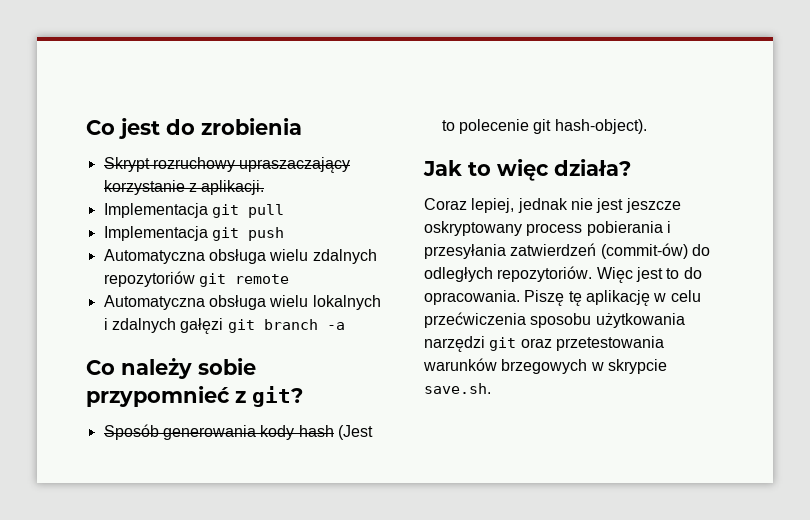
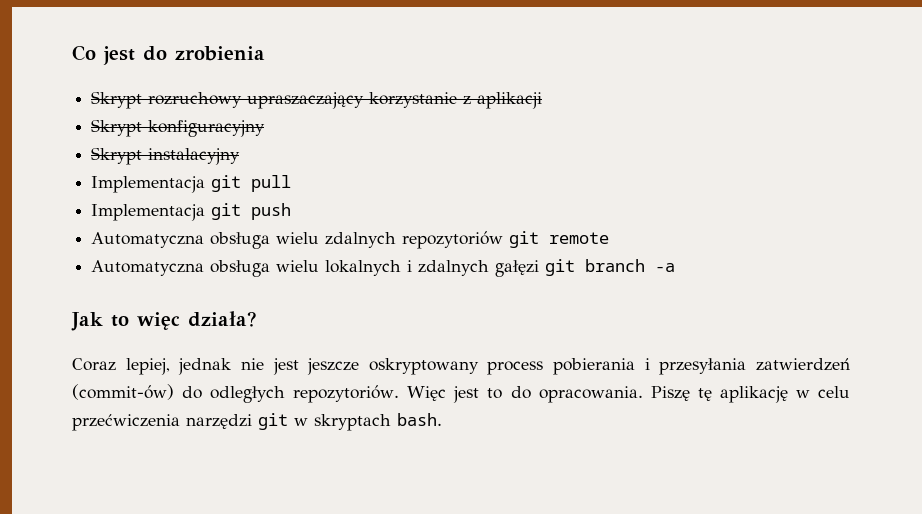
[201,180,265,195] aplikacji. -> [477,92,543,109] [91,119,266,137] [91,147,241,165] aplikacji // Skrypt konfiguracyjny // Skrypt instalacyjny
[86,358,256,379] [86,386,303,407] [103,424,373,440] [441,119,647,134] // Co należy sobie przypomnieć z git? // Sposób generowania kody hash (Jest to polecenie git hash-object). -> (676, 267) none
[530,313,685,328] [424,336,664,352] [423,358,667,374] [424,383,491,394] sposobu użytkowania narzędzi git oraz przetestowania warunków brzegowych w skrypcie save.sh. -> [186,413,442,431] narzędzi git w skryptach bash.

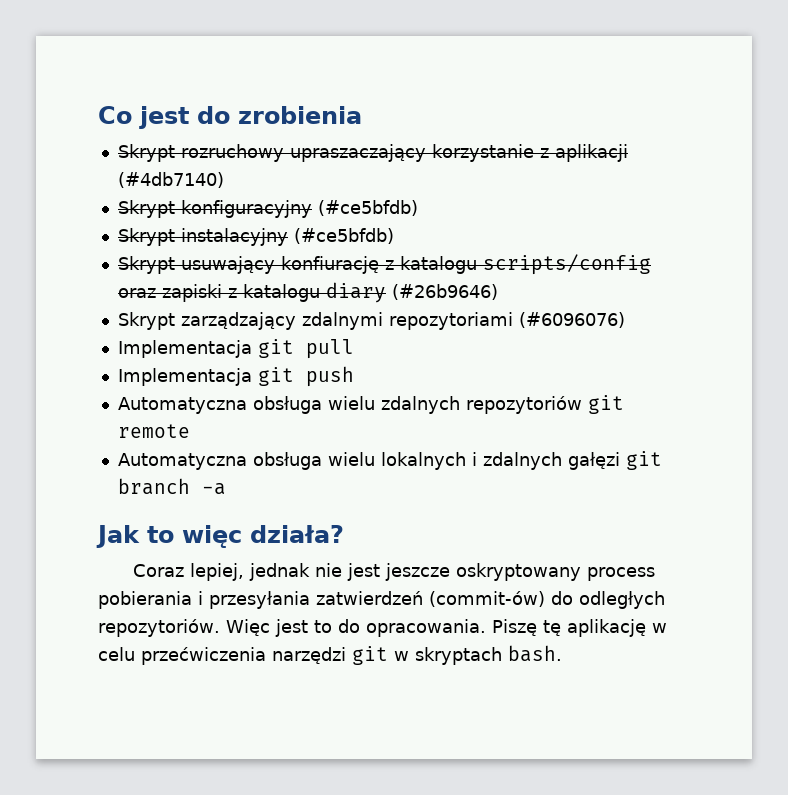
(543, 100) none -> [117,172,224,188] (#4db7140)
(266, 128) none -> [317,200,418,216] (#ce5bfdb)
(241, 156) none -> [293,228,394,244] [117,254,651,275] [117,282,498,303] [117,312,625,330] (#ce5bfdb) // Skrypt usuwający konfiurację z katalogu scripts/config oraz zapiski z katalogu diary (#26b9646) // Skrypt zarządzający zdalnymi repozytoriami (#6096076)

